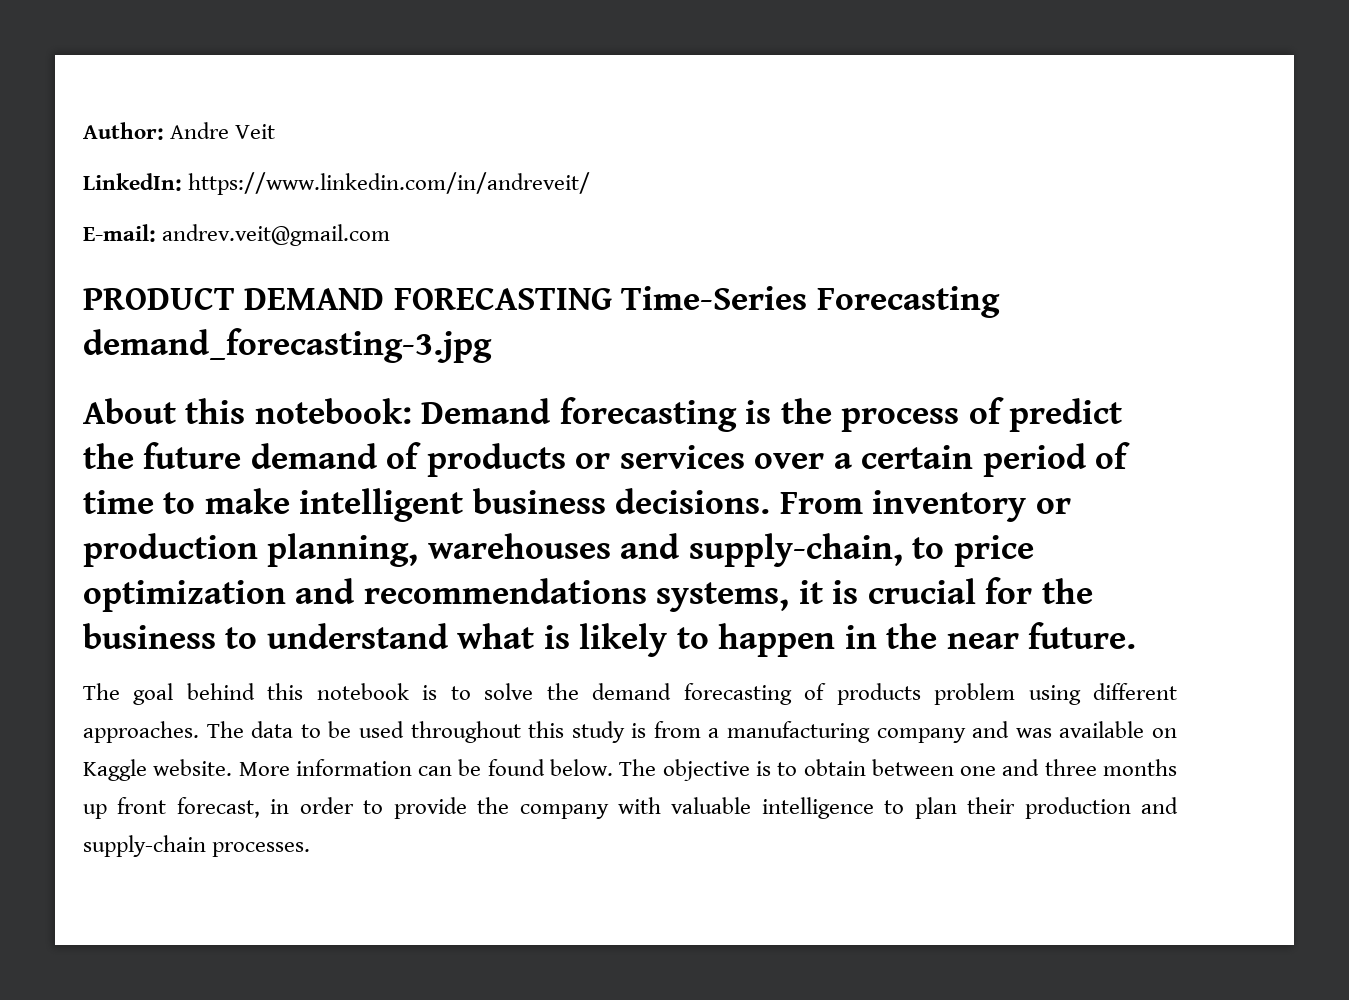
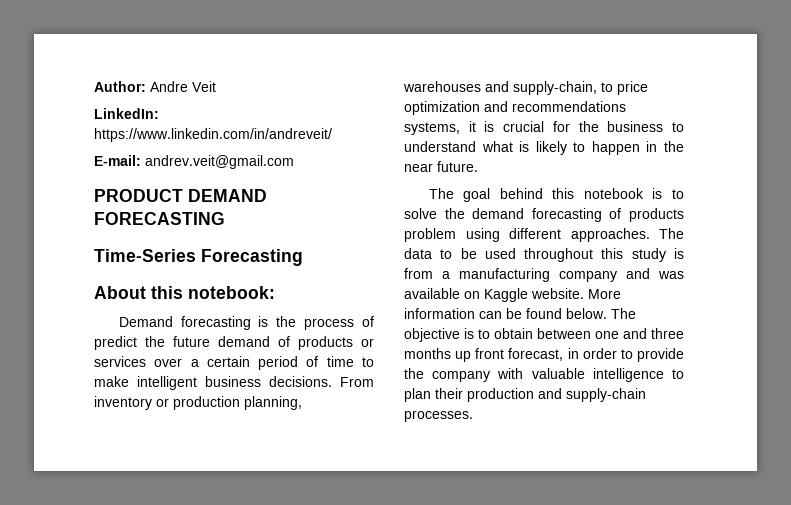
(612, 298) none -> (225, 218) //
[83,328,492,363] demand_forecasting-3.jpg -> (303, 257) none
(412, 411) none -> (275, 292) //

